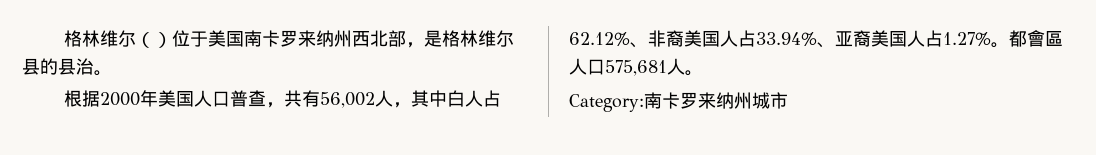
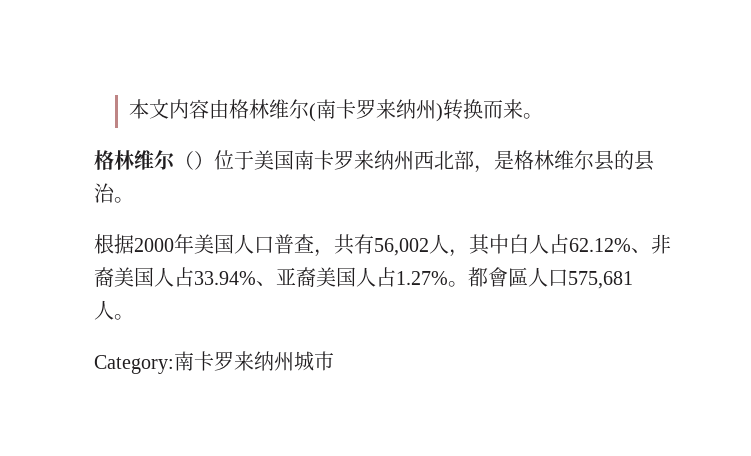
(63, 38) none -> [129,99,544,122] 本文内容由格林维尔(南卡罗来纳州)转换而来。 //

